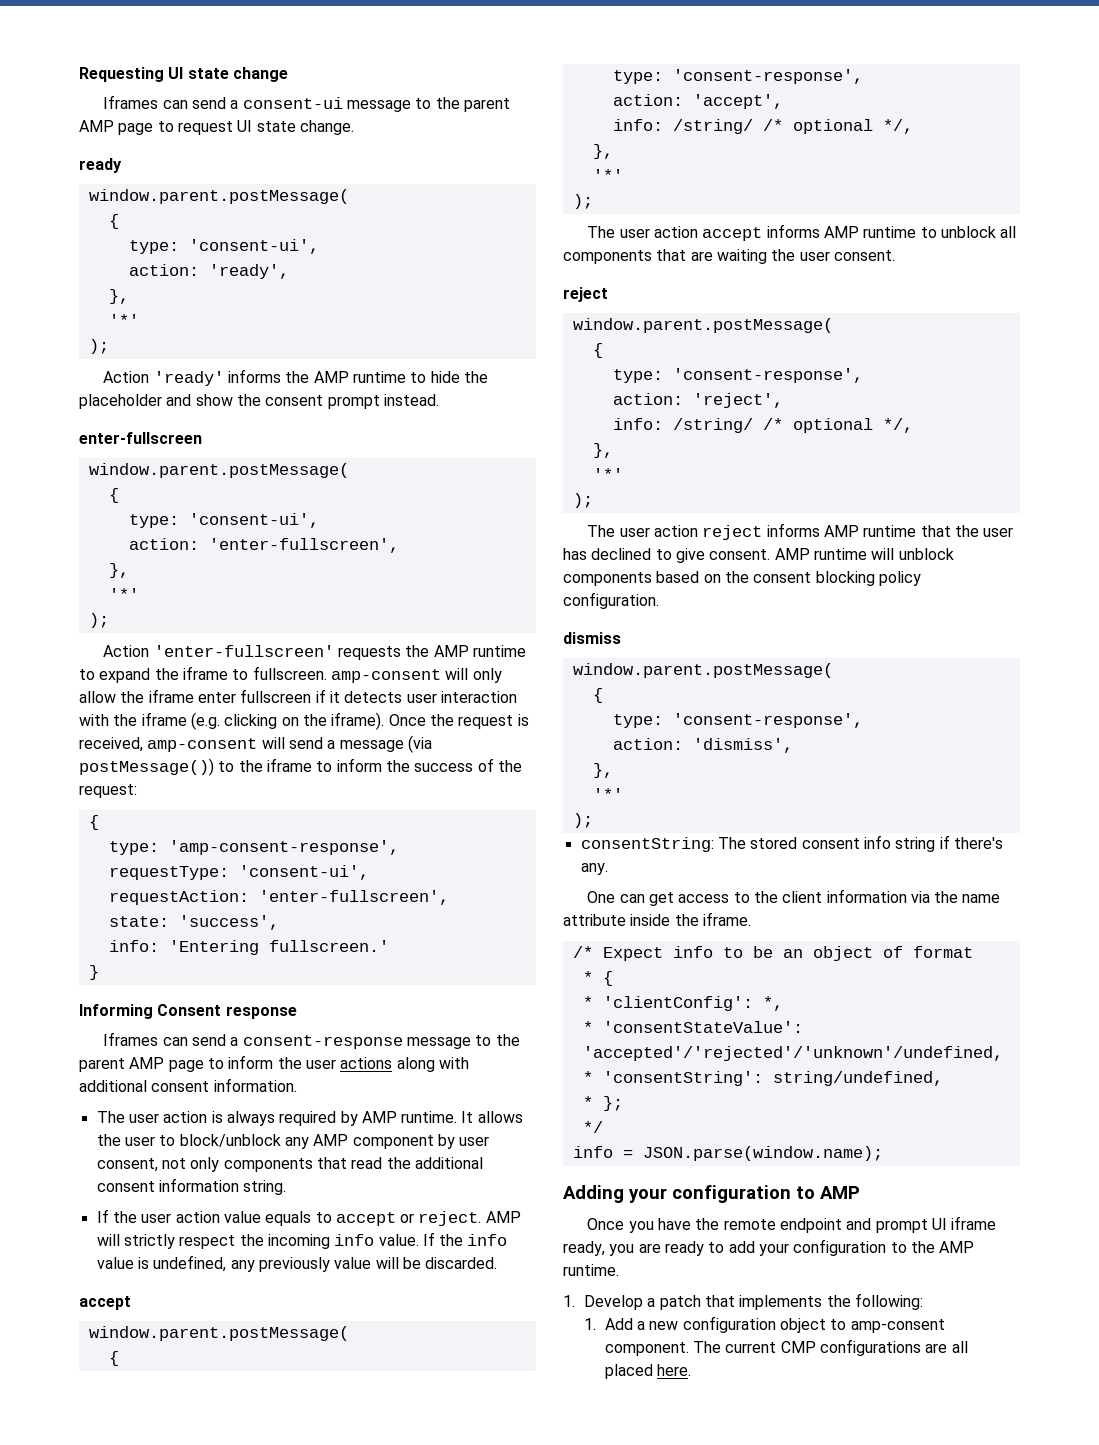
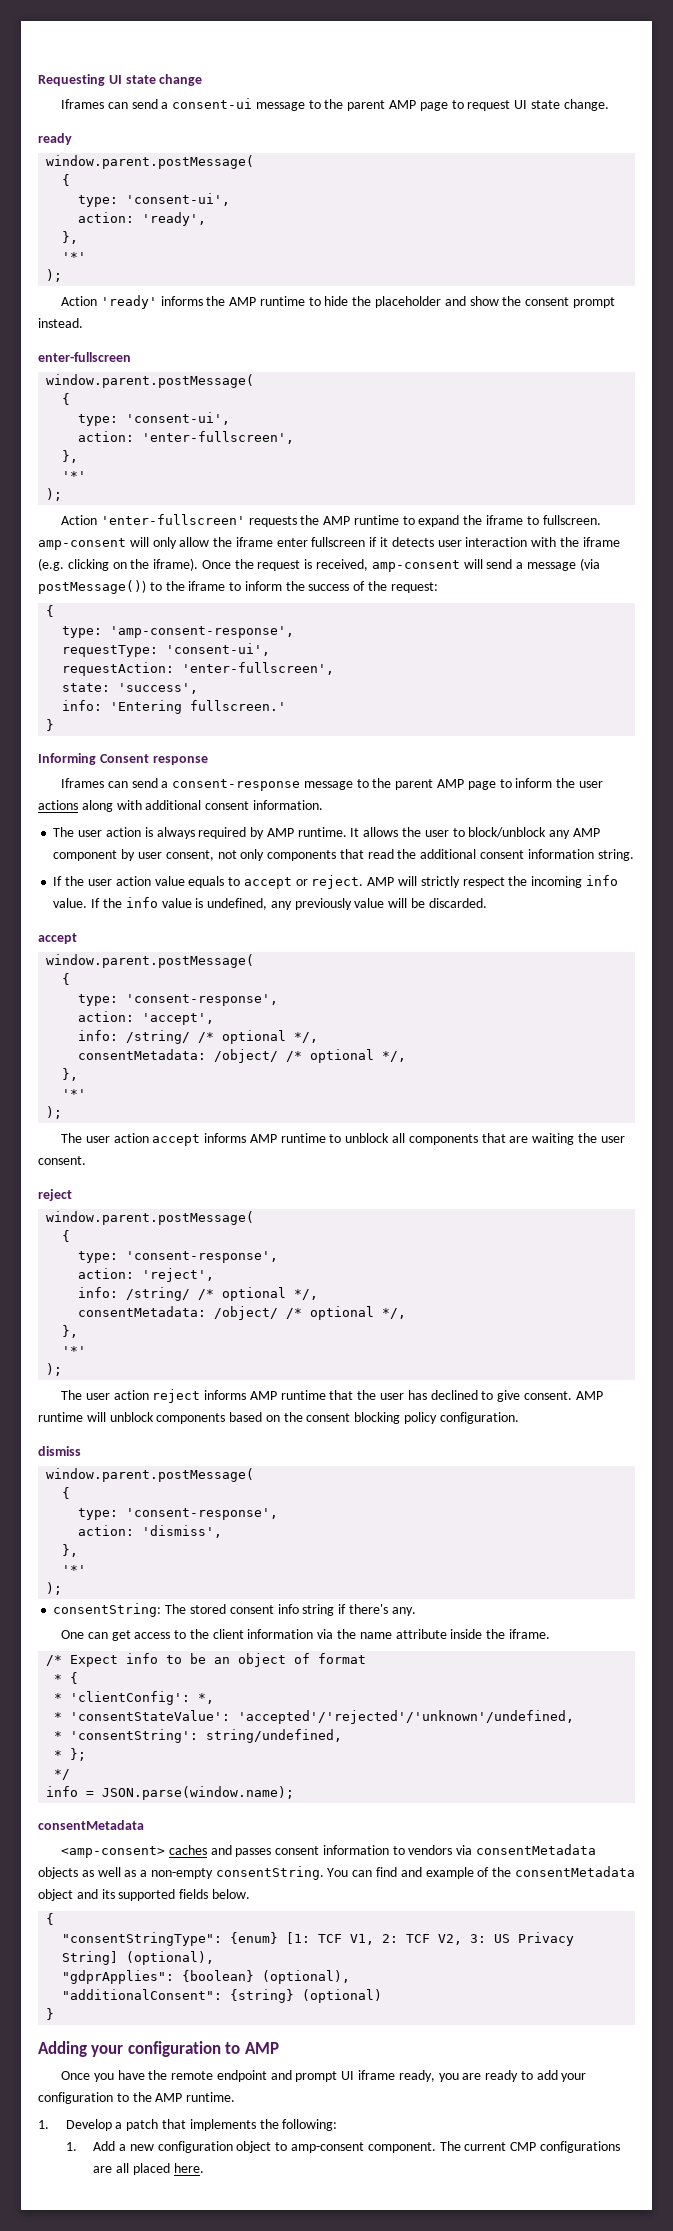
(913, 126) none -> [78,1049,407,1063] // consentMetadata: /object/ /* optional */,
(913, 425) none -> [78,1306,407,1320] // consentMetadata: /object/ /* optional */,
(883, 1153) none -> [38,1820,144,1830] [60,1844,596,1858] [38,1866,635,1880] [38,1889,250,1901] [46,1913,55,1925] [62,1932,575,1946] [62,1951,215,1965] [62,1970,351,1984] [62,1989,383,2003] [46,2008,55,2020] // consentMetadata // <amp-consent> caches and passes consent information to vendors via consentMetadata objects as well as a non-empty consentString. You can find and example of the consentMetadata object and its supported fields below. // { // "consentStringType": {enum} [1: TCF V1, 2: TCF V2, 3: US Privacy String] (optional), // "gdprApplies": {boolean} (optional), // "additionalConsent": {string} (optional) // }

